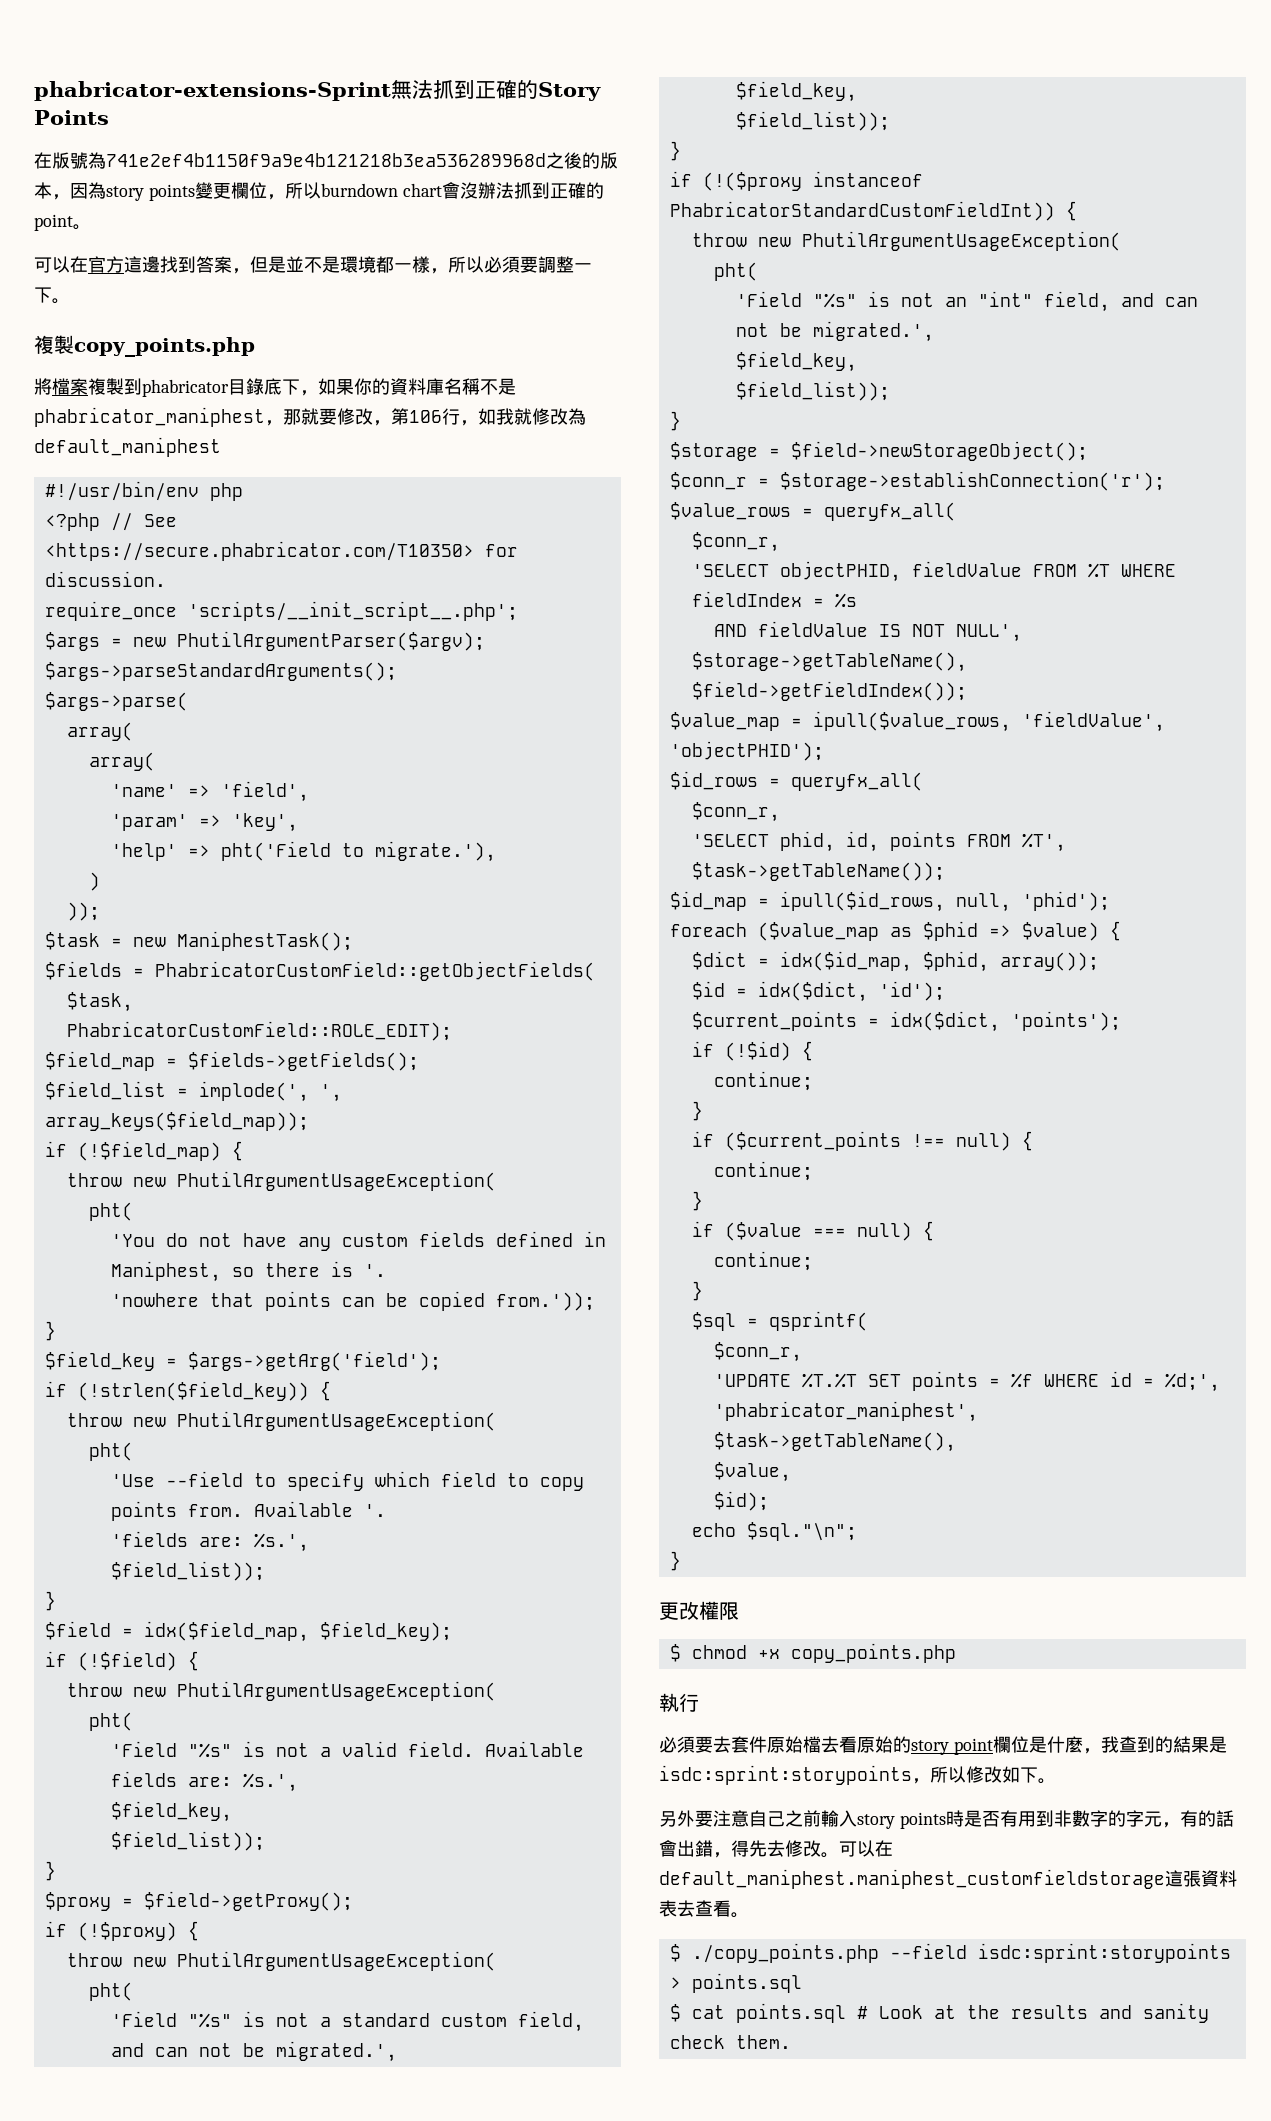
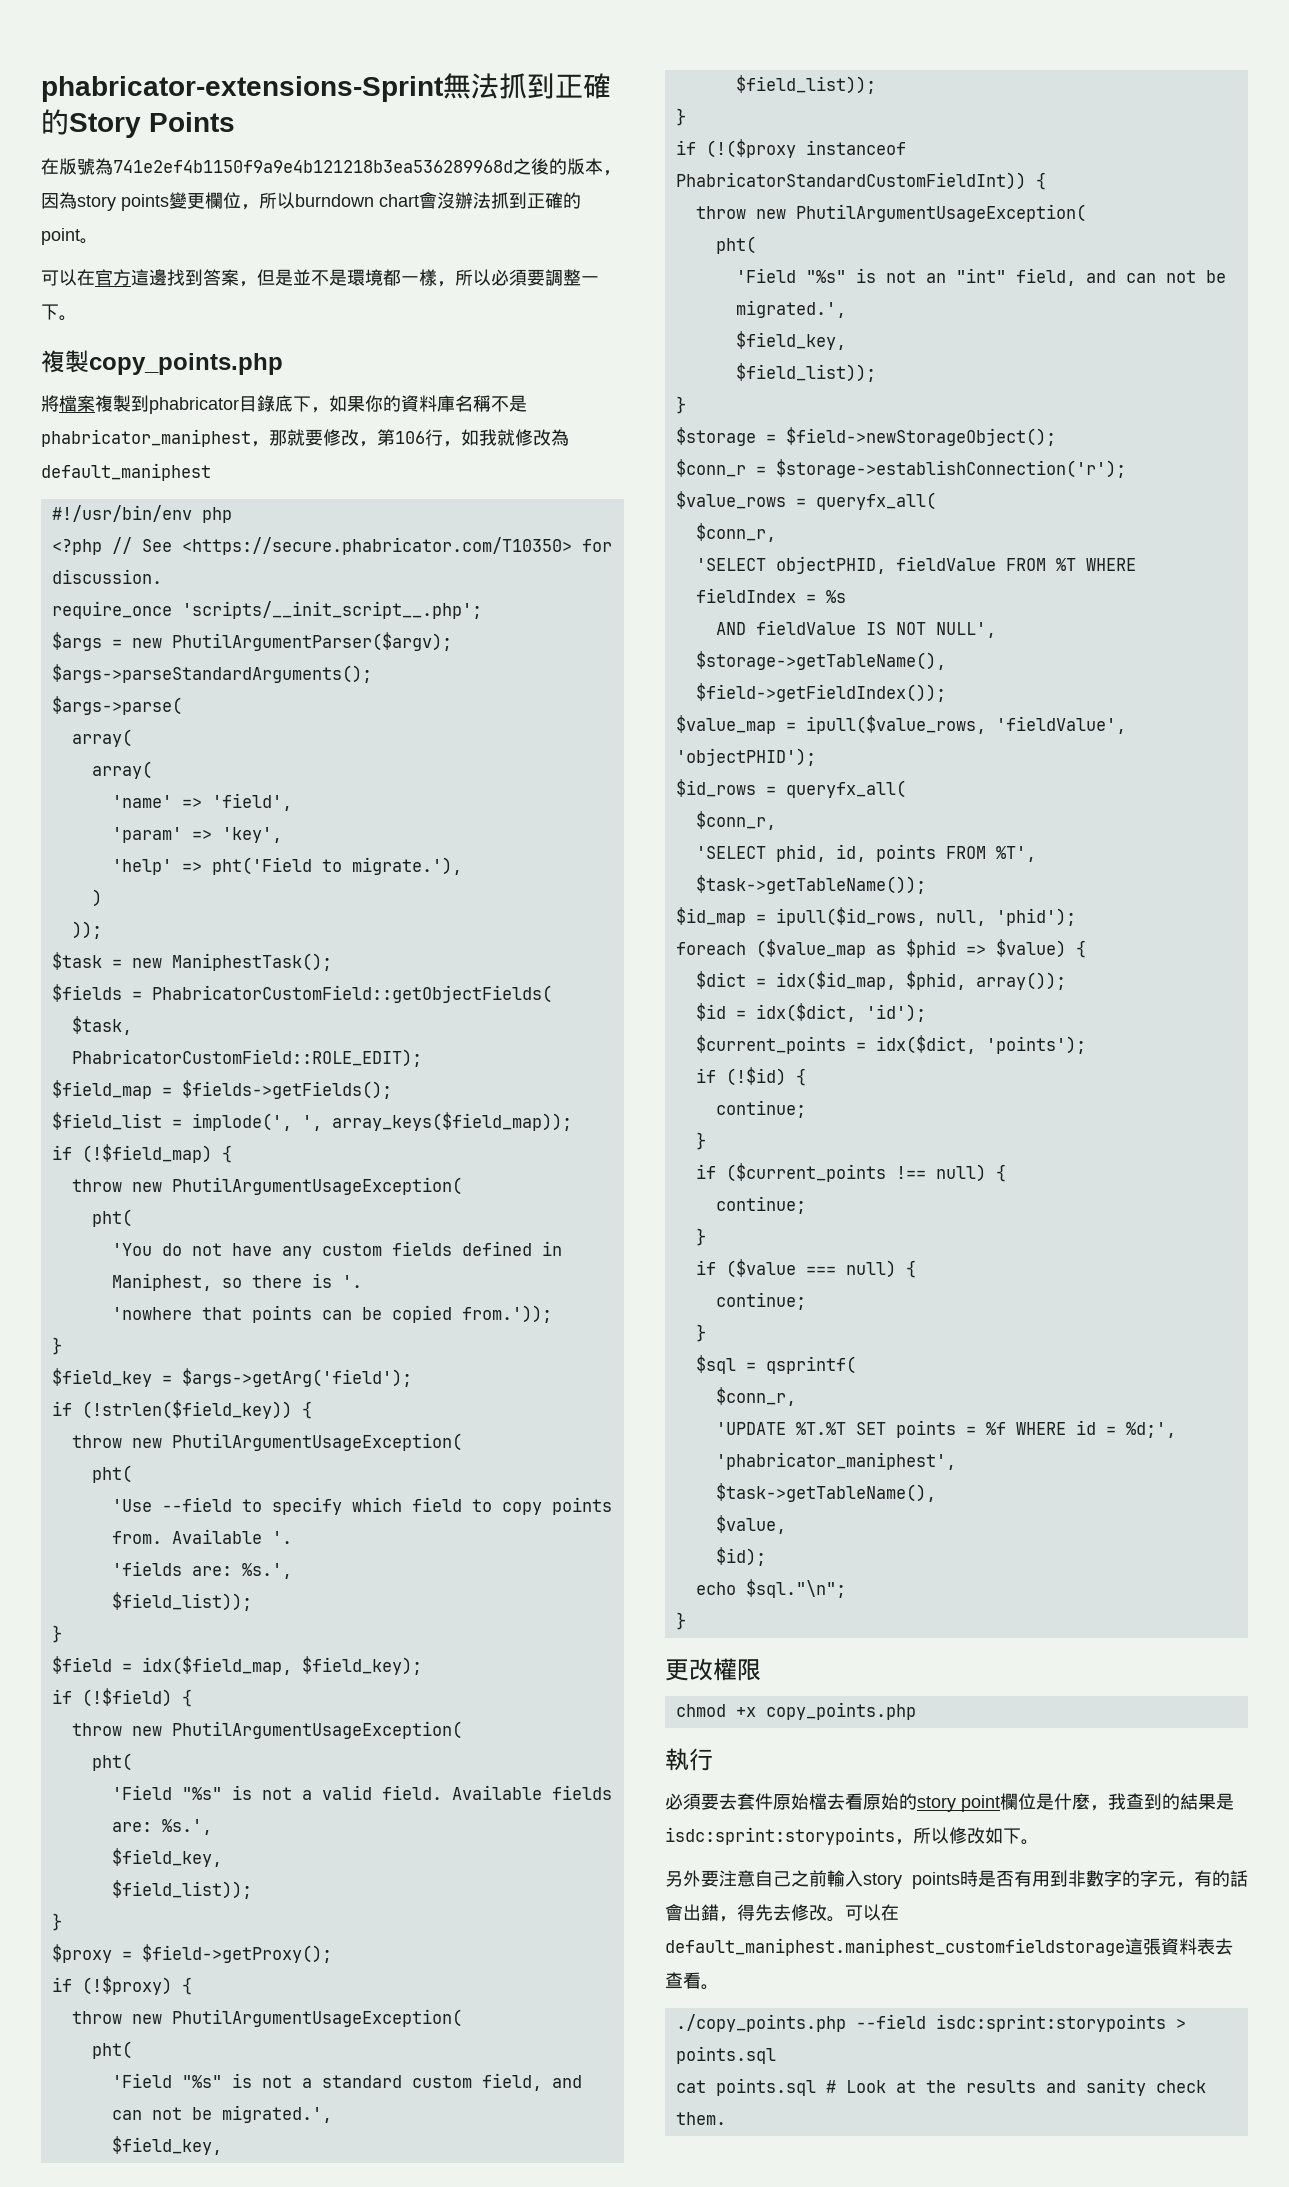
[669,1644,681,1662] $ -> (761, 1670) none
[669,1944,681,1962] $ -> (719, 1987) none
[669,2004,681,2022] $ -> (776, 2055) none

